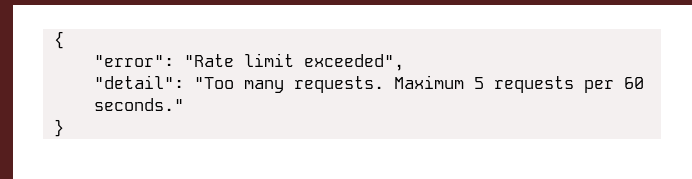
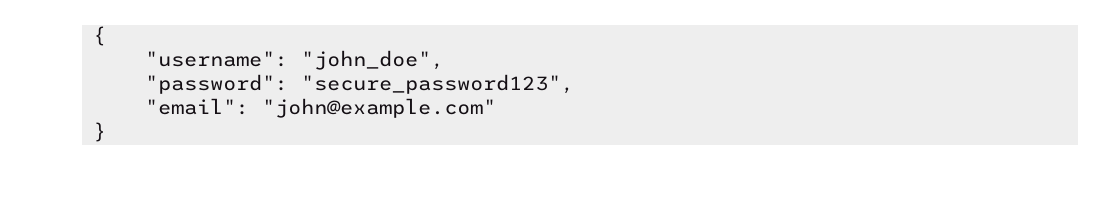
[93,53,404,71] [93,75,644,93] [93,98,184,111] "error": "Rate limit exceeded", // "detail": "Too many requests. Maximum 5 requests per 60 seconds." -> [145,50,445,70] [145,74,575,94] [145,98,497,118] "username": "john_doe", // "password": "secure_password123", // "email": "john@example.com"

